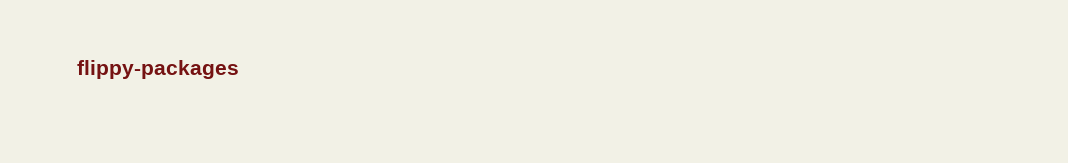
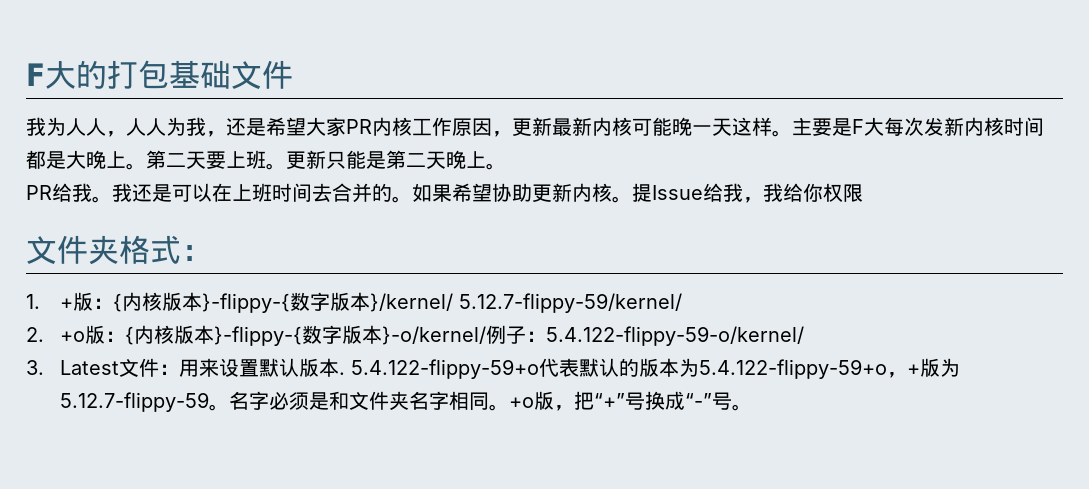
[77,60,239,79] flippy-packages -> [26,60,293,90] [26,117,1044,137] [26,150,506,170] [26,183,863,203] [26,235,212,265] [26,292,682,313] [26,325,804,346] [26,358,960,379] [59,391,752,412] F大的打包基础文件 // 我为人人，人人为我，还是希望大家PR内核工作原因，更新最新内核可能晚一天这样。主要是F大每次发新内核时间都是大晚上。第二天要上班。更新只能是第二天晚上。 // PR给我。我还是可以在上班时间去合并的。如果希望协助更新内核。提Issue给我，我给你权限 // 文件夹格式： // 1. +版：{内核版本}-flippy-{数字版本}/kernel/ 5.12.7-flippy-59/kernel/ // 2. +o版：{内核版本}-flippy-{数字版本}-o/kernel/例子：5.4.122-flippy-59-o/kernel/ // 3. Latest文件：用来设置默认版本. 5.4.122-flippy-59+o代表默认的版本为5.4.122-flippy-59+o，+版为5.12.7-flippy-59。名字必须是和文件夹名字相同。+o版，把“+”号换成“-”号。

